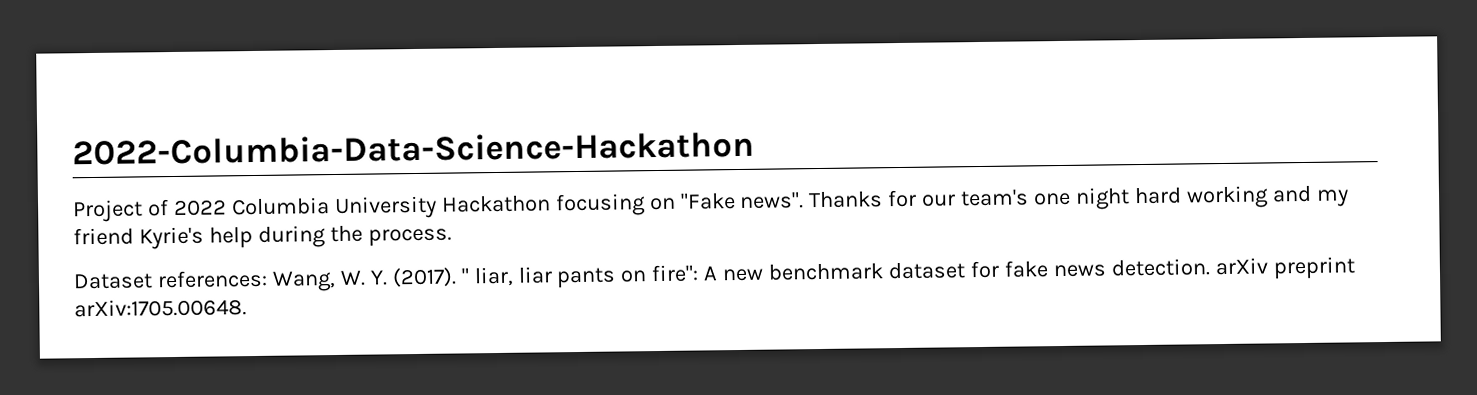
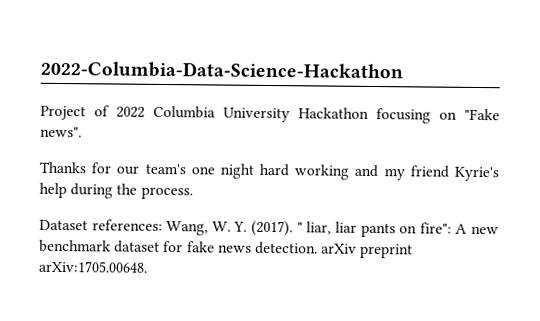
(805, 200) none -> (82, 132) //

